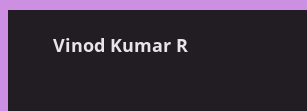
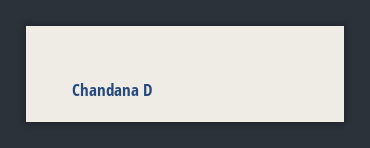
[53,38,188,52] Vinod Kumar R -> [72,83,153,96] Chandana D

